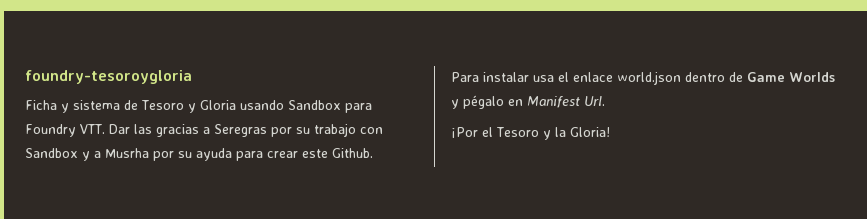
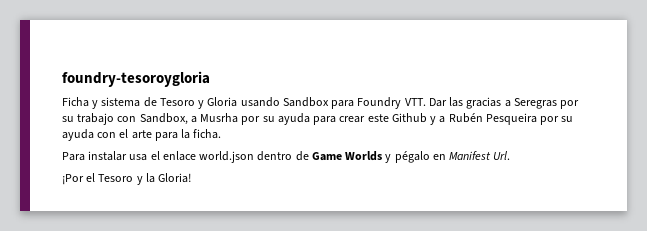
[25,148,90,161] Sandbox y -> [139,113,188,125] Sandbox,
[332,148,373,158] Github. -> [391,113,574,125] [62,129,222,141] Github y a Rubén Pesqueira por su ayuda con el arte para la ficha.

